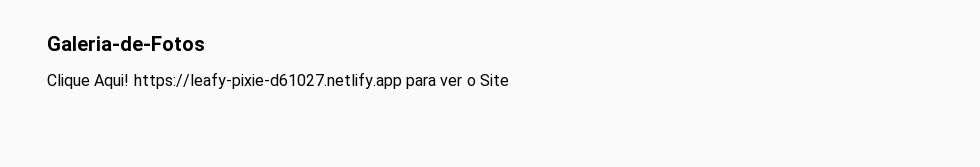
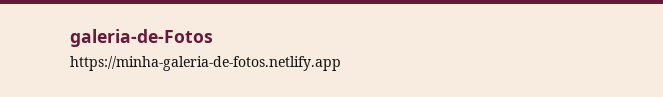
[47,36,205,51] [47,72,509,89] Galeria-de-Fotos // Clique Aqui! https://leafy-pixie-d61027.netlify.app para ver o Site -> [70,29,213,47] [70,56,341,71] galeria-de-Fotos // https://minha-galeria-de-fotos.netlify.app

